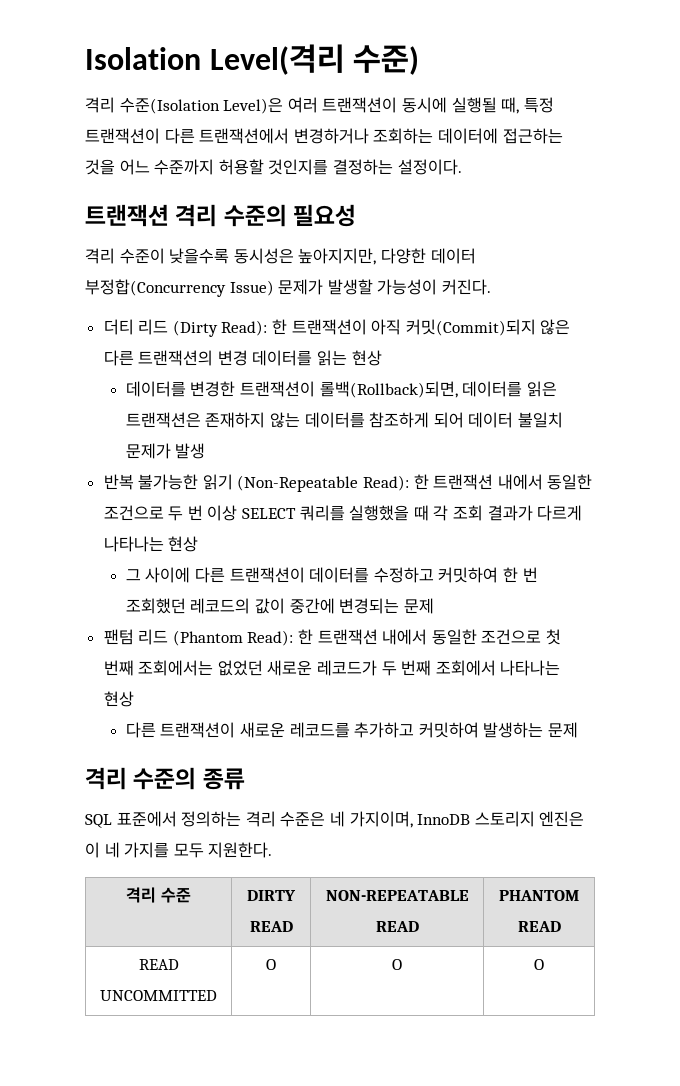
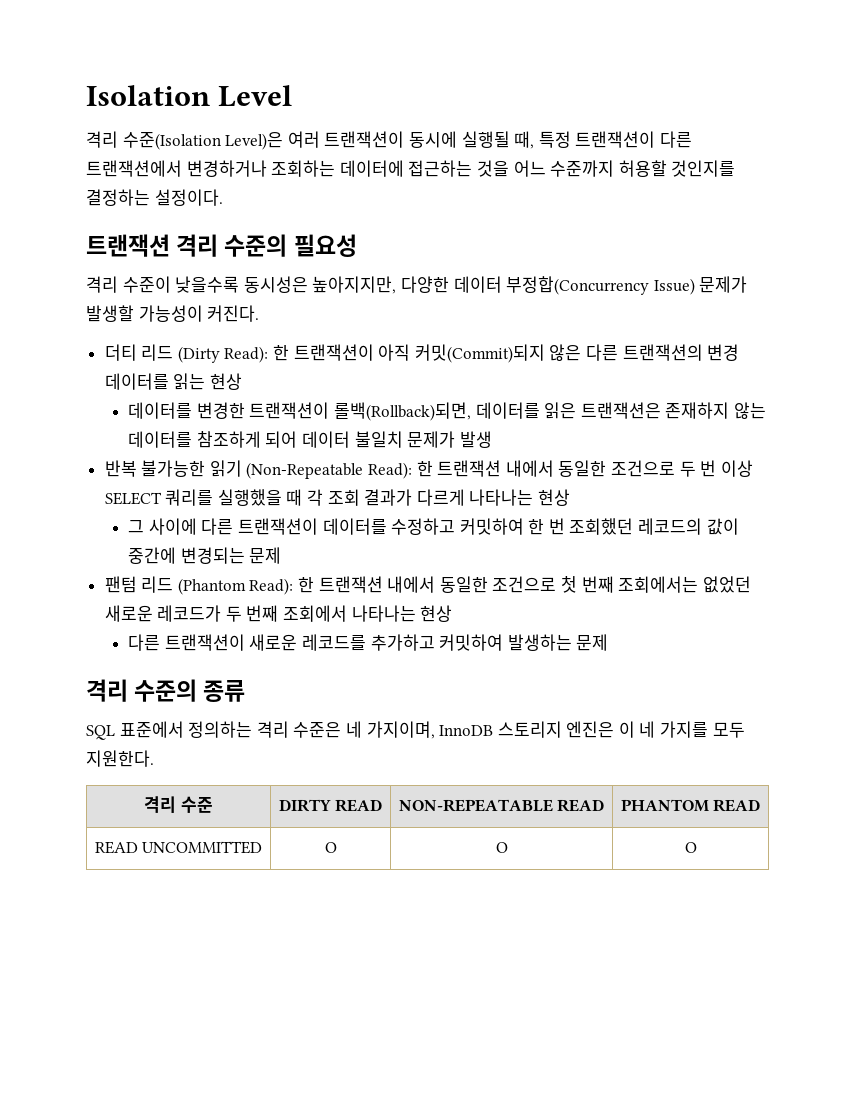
[209,44,420,75] Level(격리 수준) -> [218,85,293,107] Level

